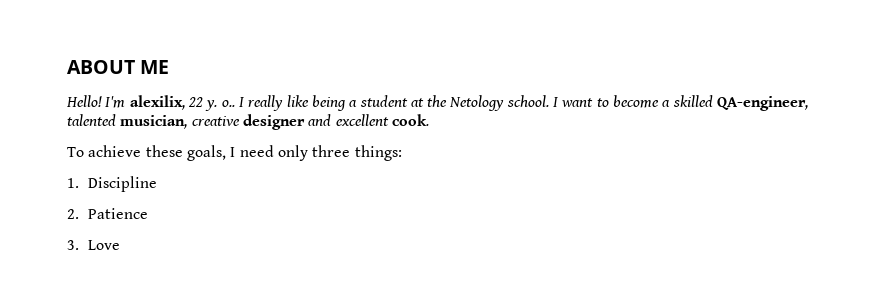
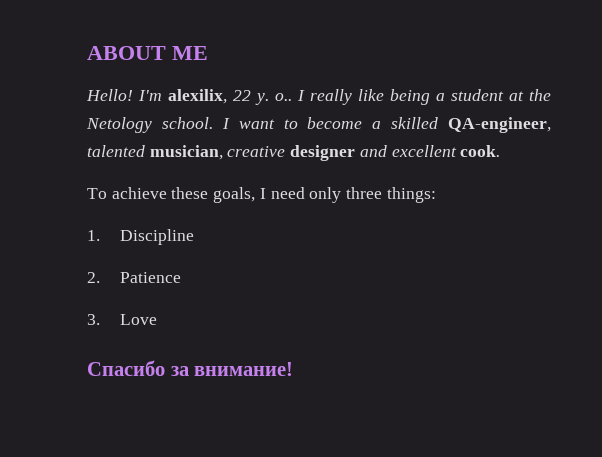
(120, 245) none -> [87,360,294,376] // Спасибо за внимание!

